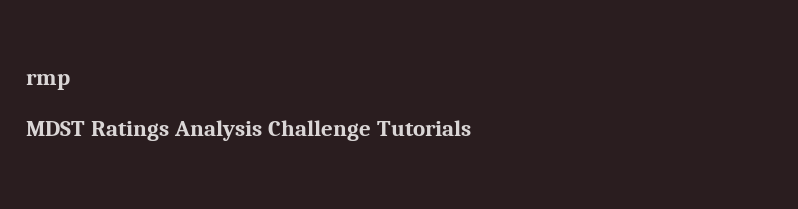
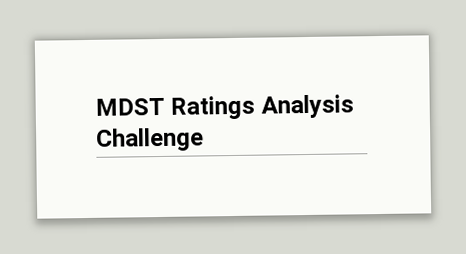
[26,73,70,90] rmp // -> (95, 106) none
[377,120,472,136] Tutorials -> (204, 139) none

